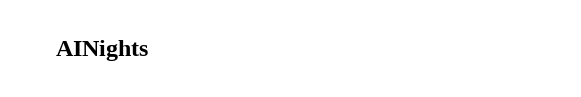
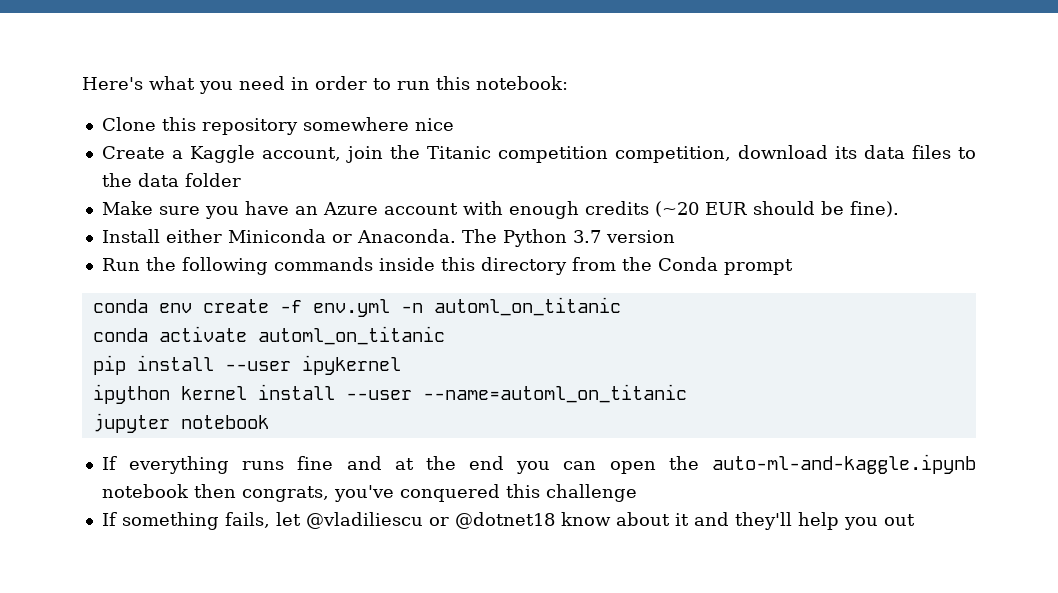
[56,40,148,61] AINights -> [82,76,568,94] [101,117,454,135] [101,145,976,163] [101,173,241,187] [101,201,899,219] [101,229,675,247] [101,257,793,275] [92,297,621,317] [92,326,445,345] [92,355,401,375] [92,384,687,404] [92,413,269,433] [101,454,977,474] [101,484,637,502] [101,512,915,530] Here's what you need in order to run this notebook: // Clone this repository somewhere nice // Create a Kaggle account, join the Titanic competition competition, download its data files to the data folder // Make sure you have an Azure account with enough credits (~20 EUR should be fine). // Install either Miniconda or Anaconda. The Python 3.7 version // Run the following commands inside this directory from the Conda prompt // conda env create -f env.yml -n automl_on_titanic // conda activate automl_on_titanic // pip install --user ipykernel // ipython kernel install --user --name=automl_on_titanic // jupyter notebook // If everything runs fine and at the end you can open the auto-ml-and-kaggle.ipynb notebook then congrats, you've conquered this challenge // If something fails, let @vladiliescu or @dotnet18 know about it and they'll help you out

